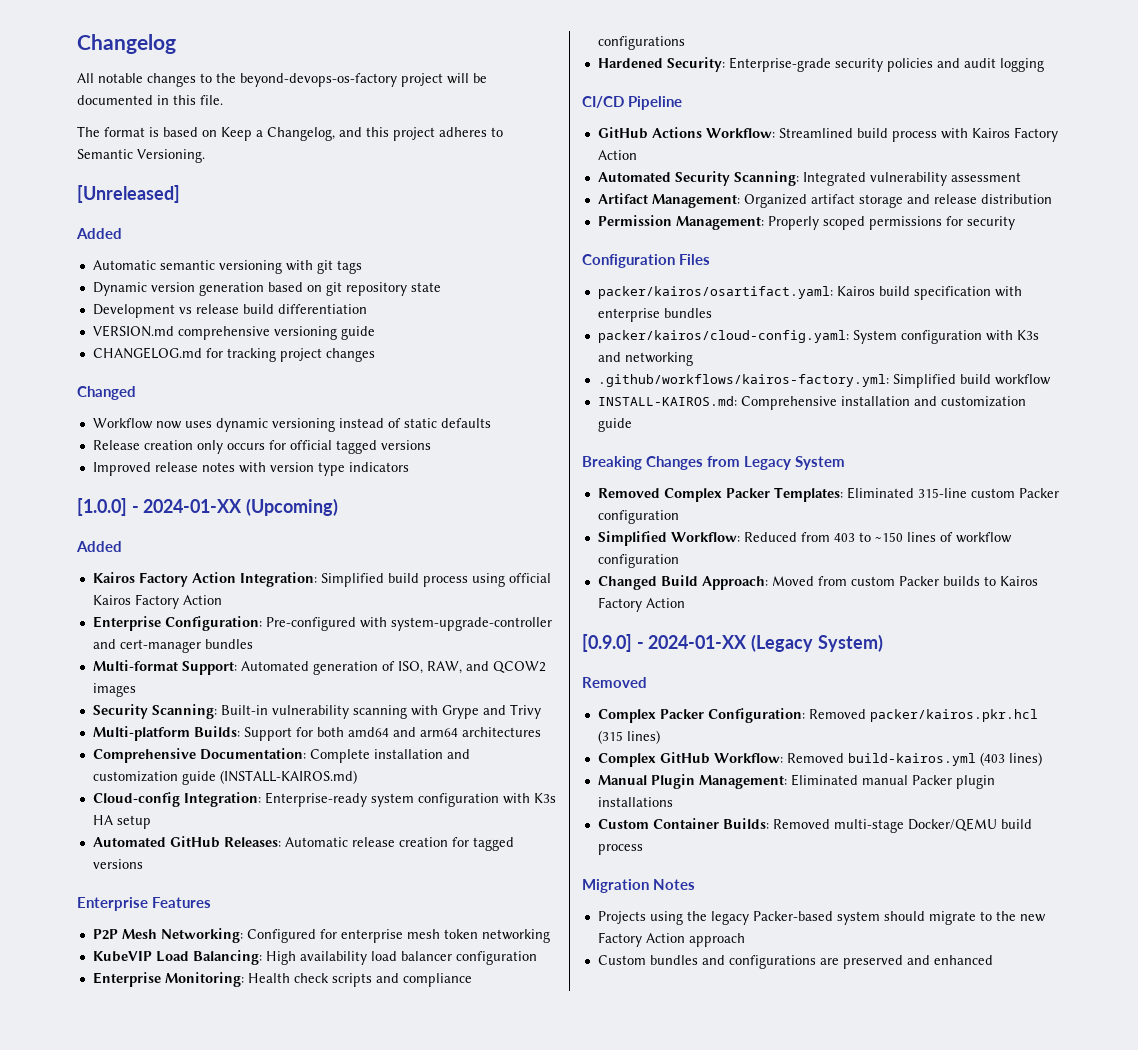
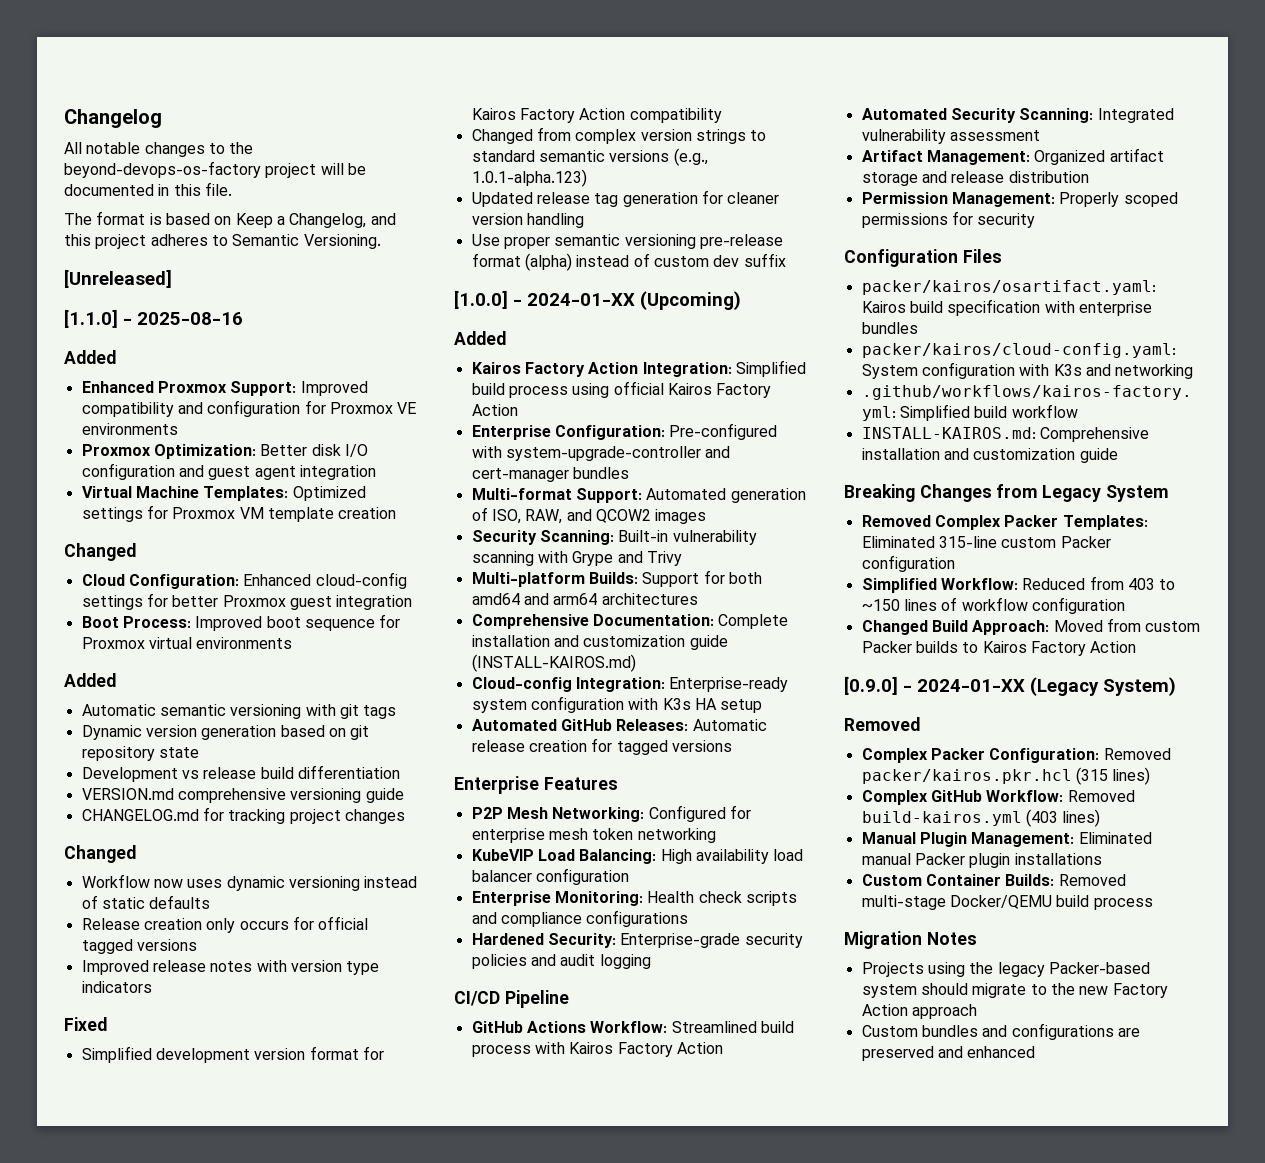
(180, 194) none -> [64,309,243,328] [64,350,116,364] [81,381,368,396] [81,400,417,417] [81,423,178,435] [81,444,368,459] [81,463,376,480] [81,486,366,501] [81,505,397,522] [64,543,136,561] [81,572,407,589] [81,593,413,610] [81,614,401,631] [81,637,293,649] // [1.1.0] - 2025-08-16 // Added // Enhanced Proxmox Support: Improved compatibility and configuration for Proxmox VE environments // Proxmox Optimization: Better disk I/O configuration and guest agent integration // Virtual Machine Templates: Optimized settings for Proxmox VM template creation // Changed // Cloud Configuration: Enhanced cloud-config settings for better Proxmox guest integration // Boot Process: Improved boot sequence for Proxmox virtual environments
(409, 467) none -> [64,1017,107,1031] [81,1046,384,1063] [471,108,722,123] [471,127,767,144] [471,148,708,166] [471,169,587,187] [471,190,780,207] [471,213,584,228] [471,234,783,249] [471,253,786,271] // Fixed // Simplified development version format for Kairos Factory Action compatibility // Changed from complex version strings to standard semantic versions (e.g., 1.0.1-alpha.123) // Updated release tag generation for cleaner version handling // Use proper semantic versioning pre-release format (alpha) instead of custom dev suffix

